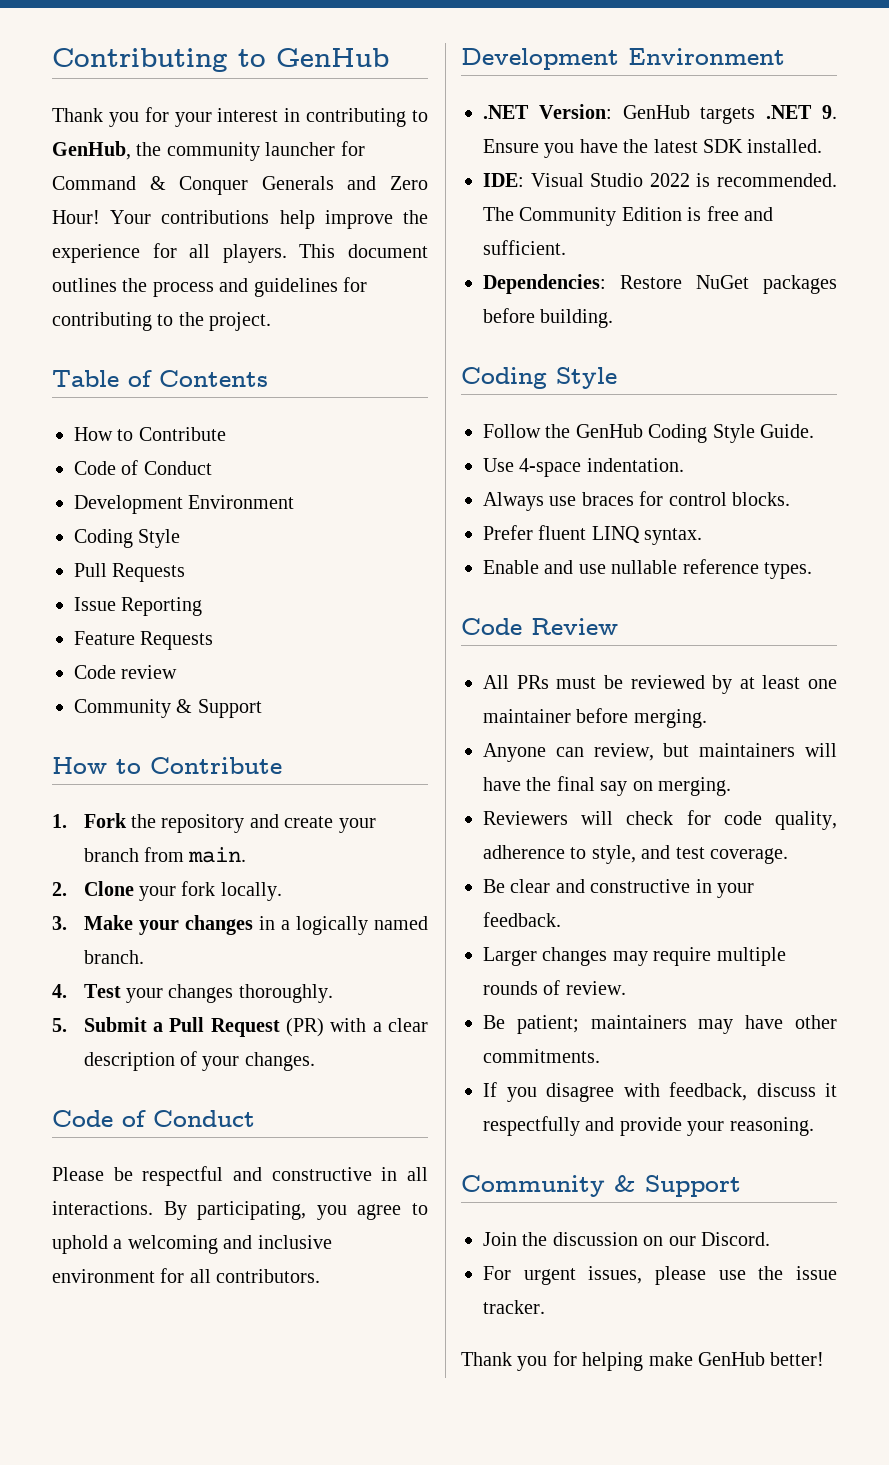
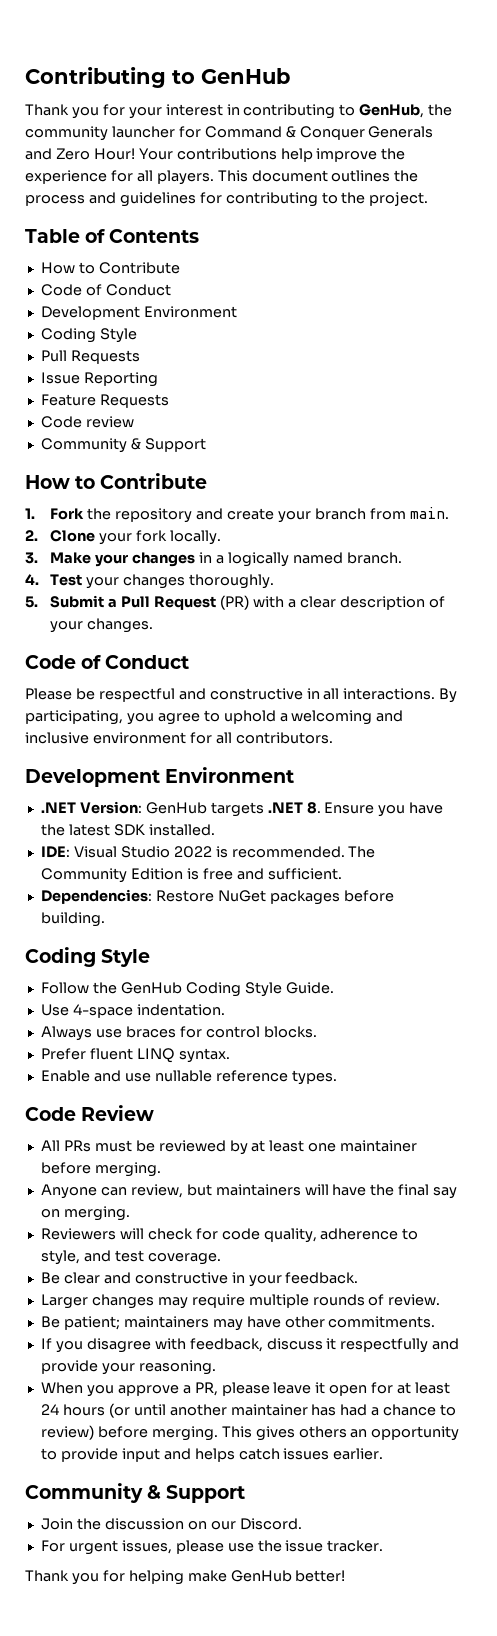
[822,105,837,119] 9. -> [306,802,321,814] 8.
(814, 1126) none -> [40,1382,451,1397] [40,1403,457,1418] [40,1425,460,1441] [40,1448,384,1462] // When you approve a PR, please leave it open for at least 24 hours (or until another maintainer has had a chance to review) before merging. This gives others an opportunity to provide input and helps catch issues earlier.

